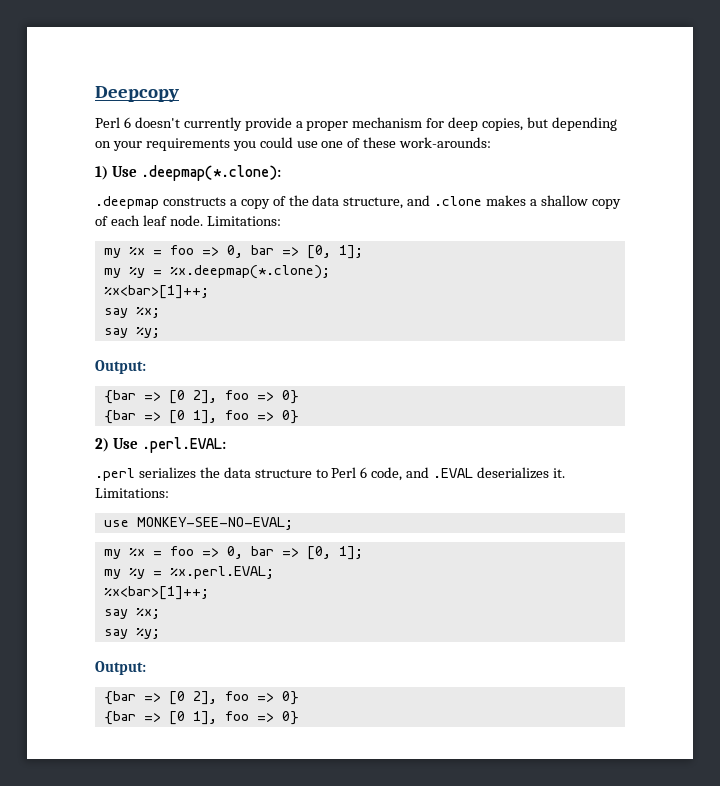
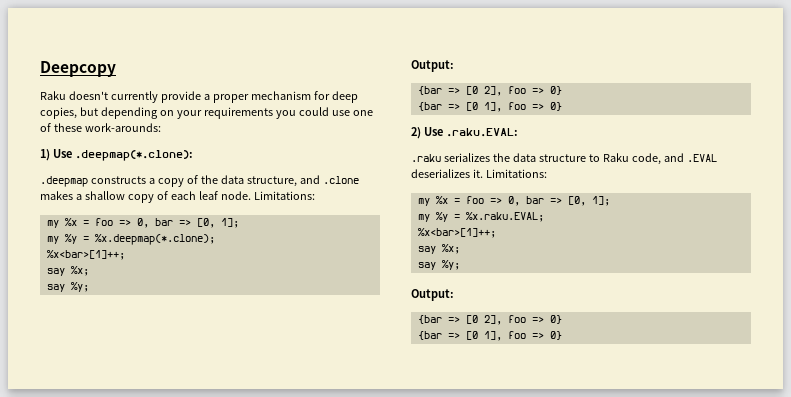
[95,117,131,128] Perl 6 -> [40,91,66,100] Raku
[141,437,226,453] [95,468,135,481] .perl.EVAL: // .perl -> [445,128,518,137] [411,154,441,162] .raku.EVAL: // .raku
[331,467,368,478] Perl 6 -> [602,153,629,162] Raku
[103,517,293,530] // use MONKEY-SEE-NO-EVAL; -> (547, 173) none
[169,566,274,579] %x.perl.EVAL; -> [465,212,544,222] %x.raku.EVAL;

